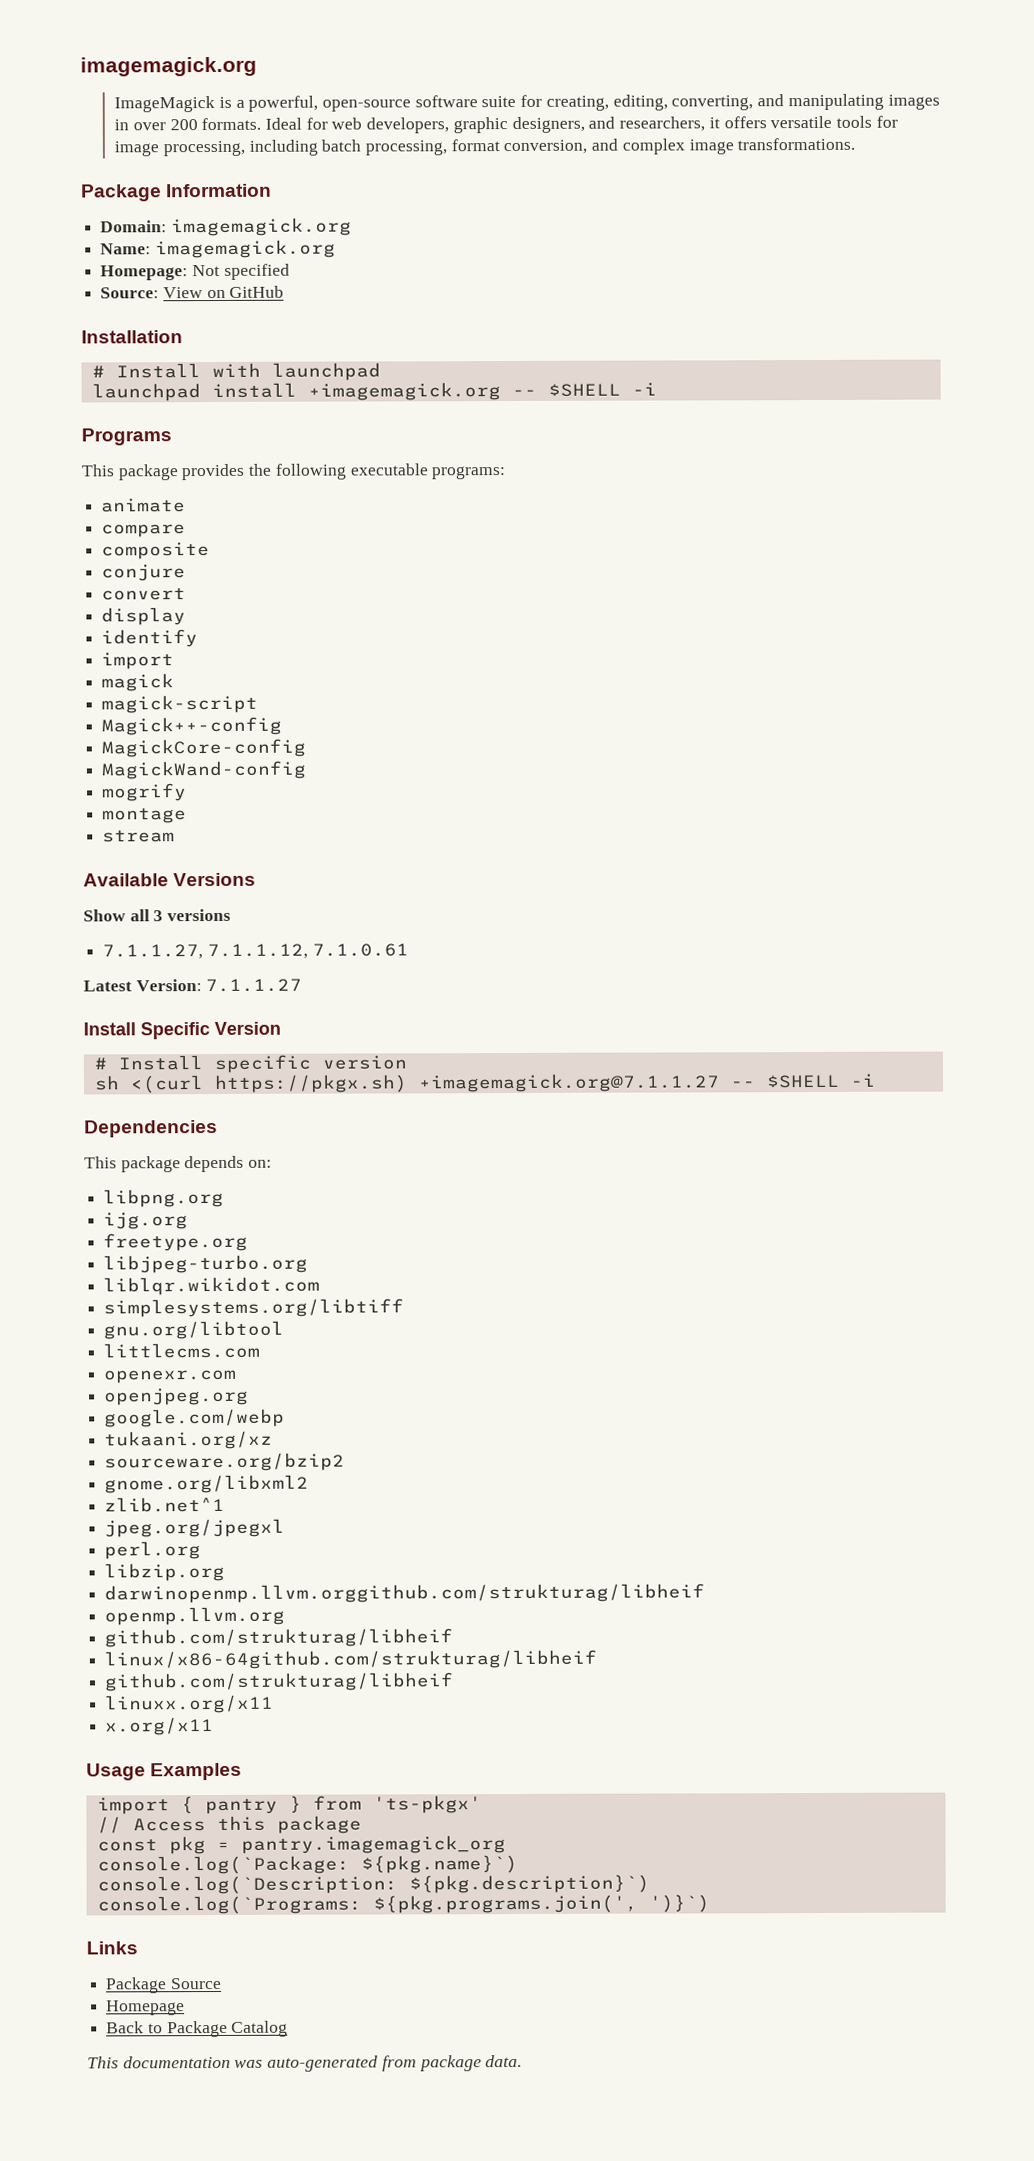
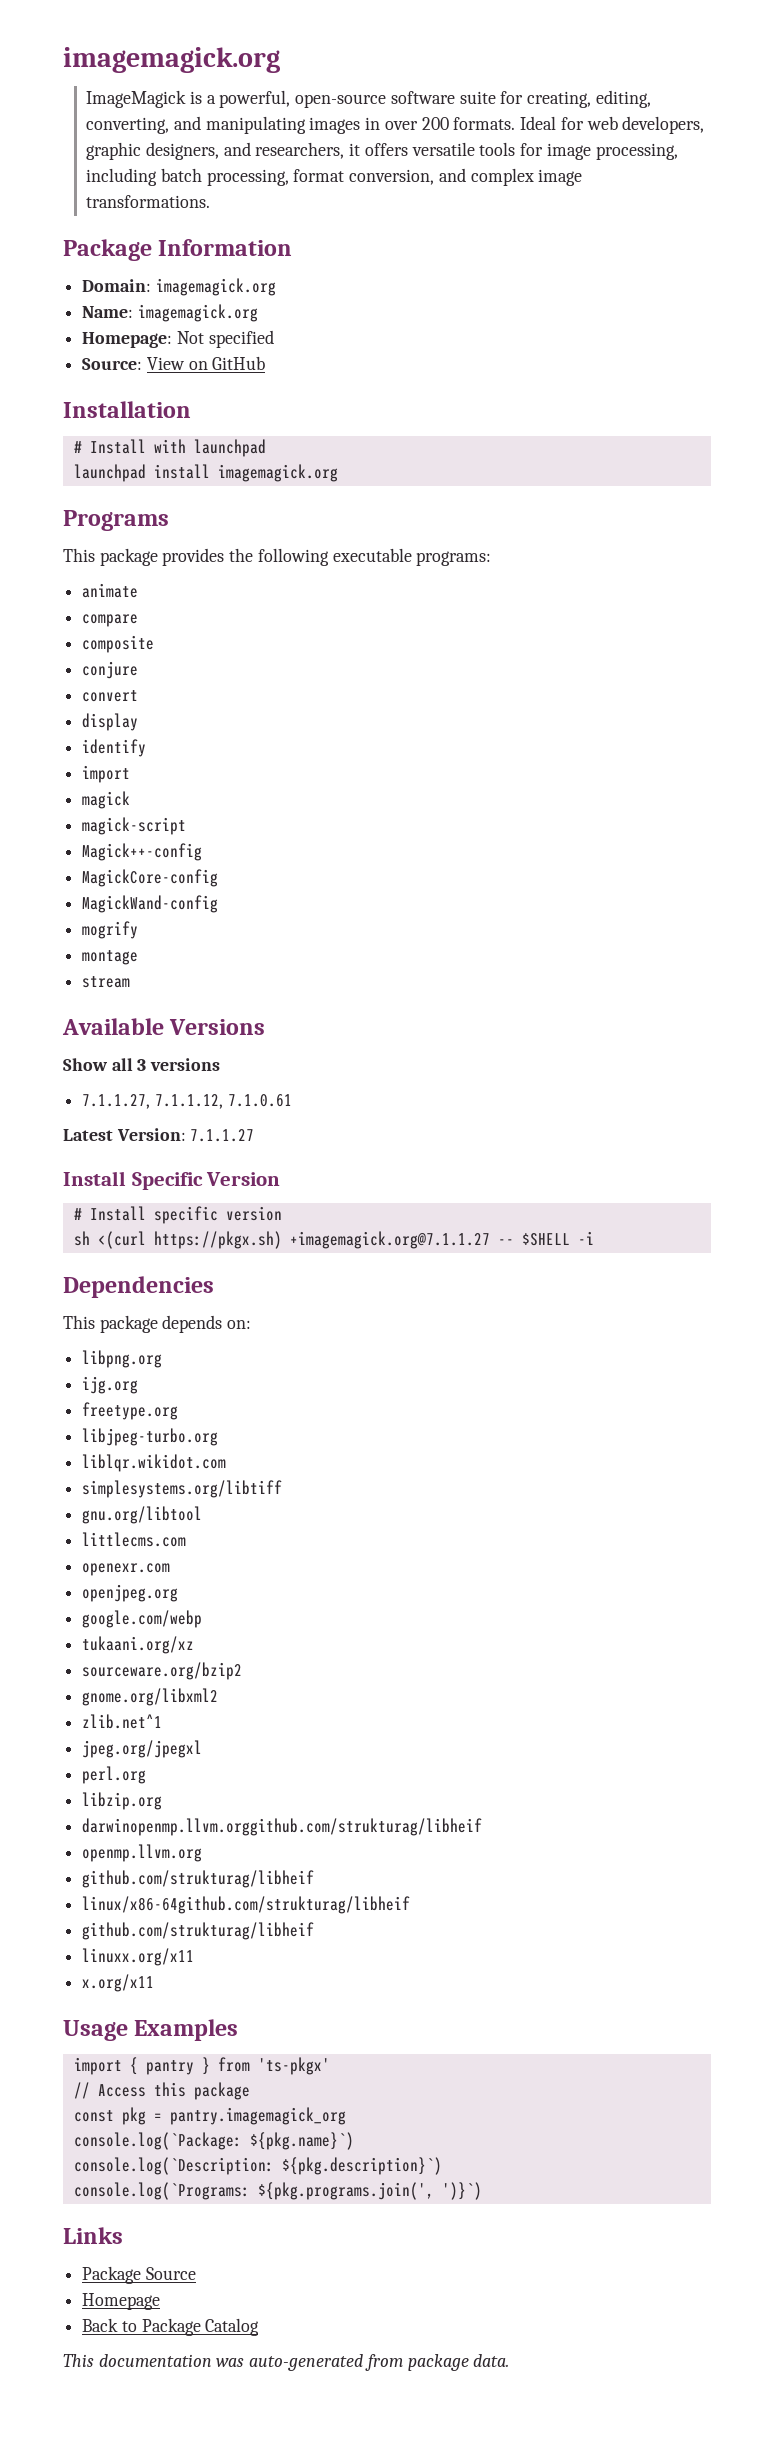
[307,382,657,401] +imagemagick.org -- $SHELL -i -> [217,464,338,482] imagemagick.org

